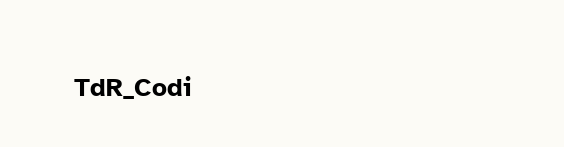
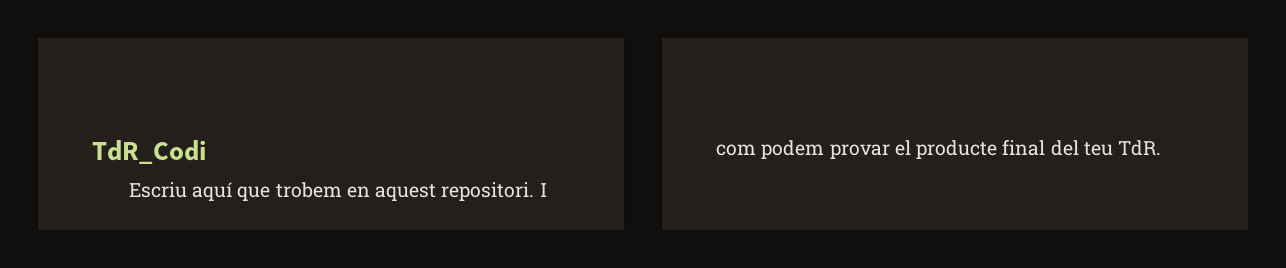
(191, 87) none -> [128,182,547,201] [716,139,1162,159] // Escriu aquí que trobem en aquest repositori. I com podem provar el producte final del teu TdR.

